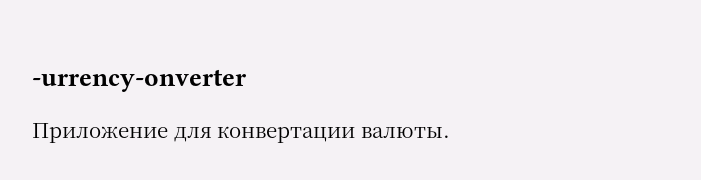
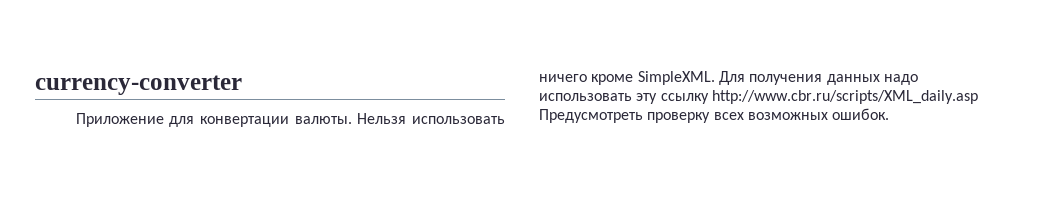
[32,69,247,92] -urrency-onverter -> [35,75,242,95] currency-converter
(450, 132) none -> [357,113,505,124] [539,71,918,85] [539,90,978,104] [539,108,890,123] Нельзя использовать ничего кроме SimpleXML. Для получения данных надо использовать эту ссылку http://www.cbr.ru/scripts/XML_daily.asp Предусмотреть проверку всех возможных ошибок.

